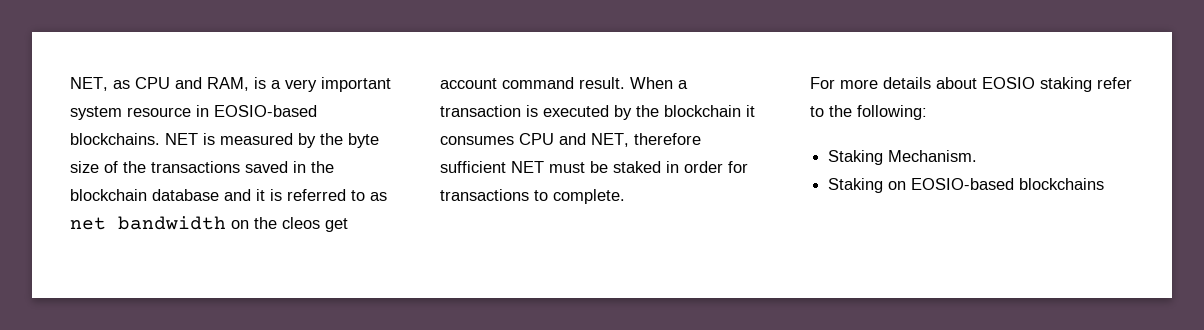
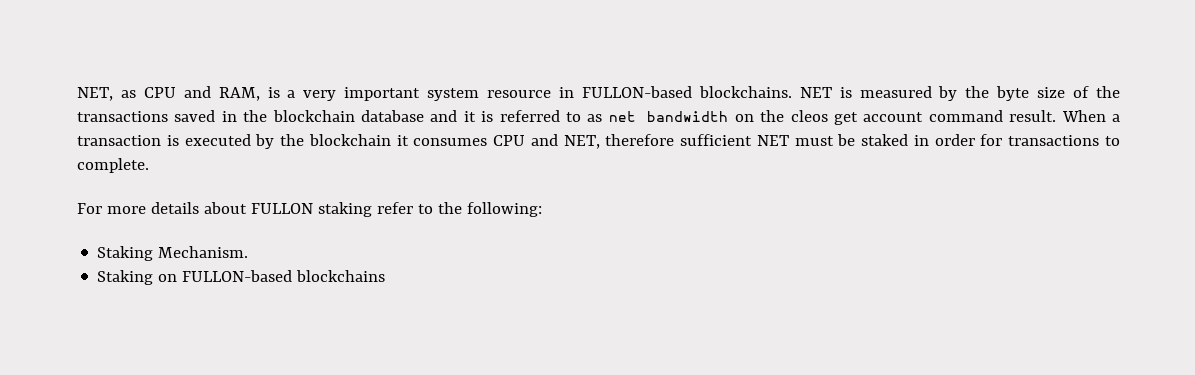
[214,105,317,117] EOSIO-based -> [581,86,692,98] FULLON-based
[982,77,1035,89] EOSIO -> [250,203,313,214] FULLON
[911,178,1015,190] EOSIO-based -> [182,270,293,282] FULLON-based

